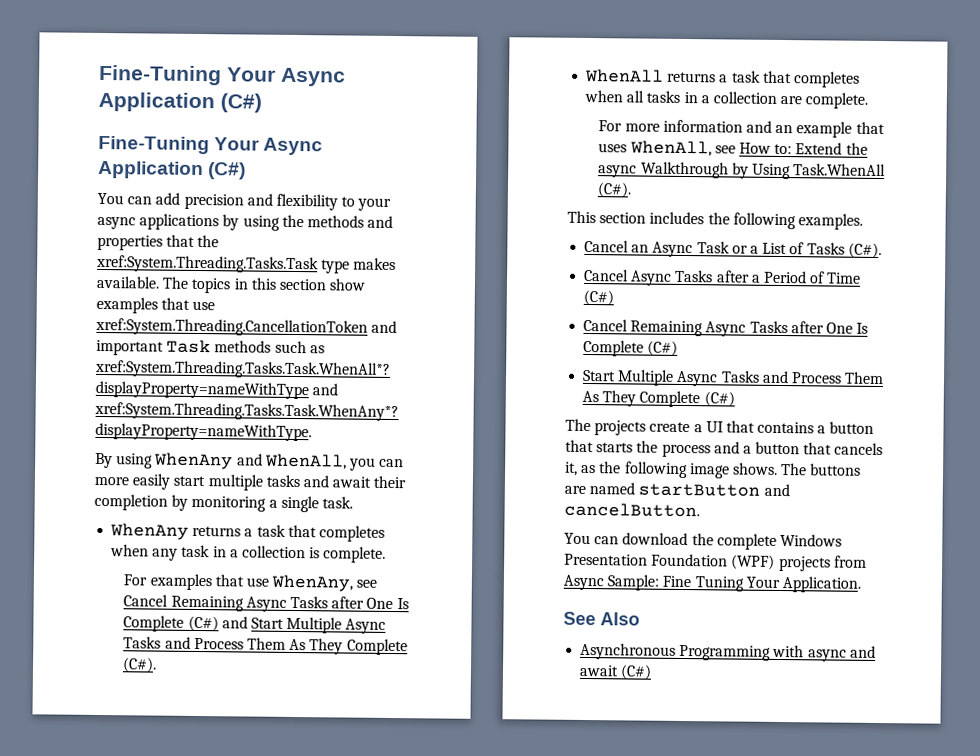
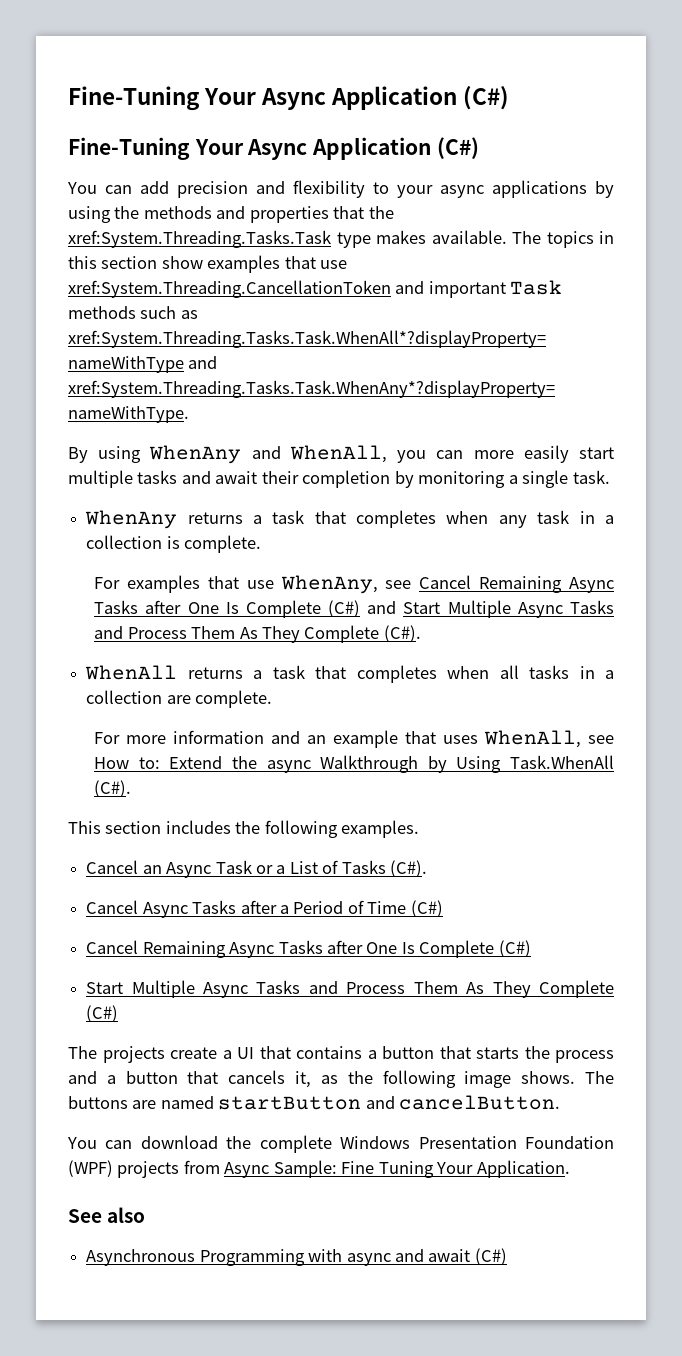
[600,612,640,626] Also -> [107,1207,146,1223] also

